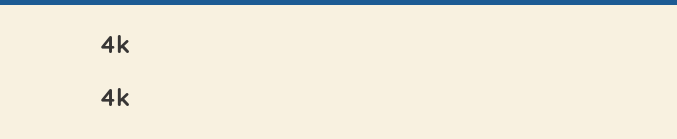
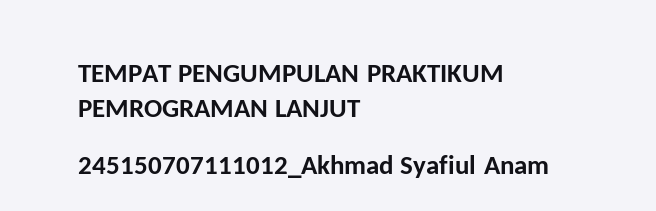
[99,35,130,53] [99,88,130,106] 4k // 4k -> [78,65,504,82] [78,100,362,117] [78,155,549,178] TEMPAT PENGUMPULAN PRAKTIKUM PEMROGRAMAN LANJUT // 245150707111012_Akhmad Syafiul Anam

